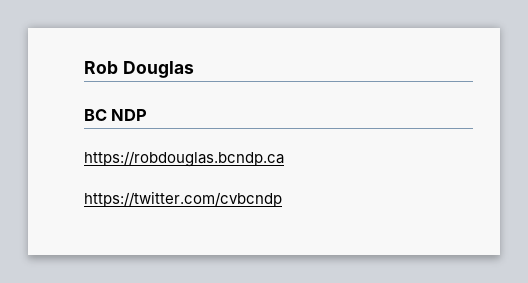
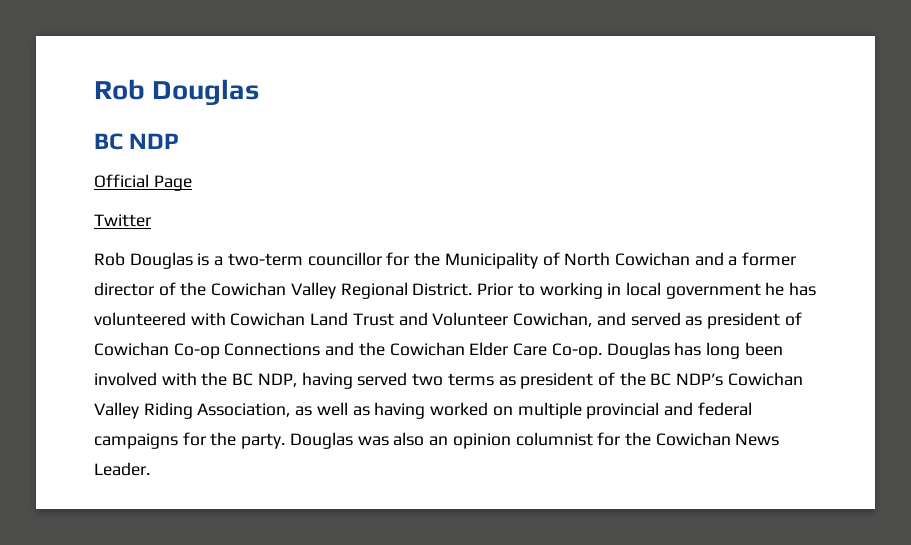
[84,151,284,167] [84,191,282,207] https://robdouglas.bcndp.ca // https://twitter.com/cvbcndp -> [94,174,192,191] [94,214,151,227] [94,252,797,269] [94,282,817,299] [94,312,802,329] [94,342,783,359] [94,372,803,389] [94,402,752,419] [94,432,780,449] [94,462,150,476] Official Page // Twitter // Rob Douglas is a two-term councillor for the Municipality of North Cowichan and a former director of the Cowichan Valley Regional District. Prior to working in local government he has volunteered with Cowichan Land Trust and Volunteer Cowichan, and served as president of Cowichan Co-op Connections and the Cowichan Elder Care Co-op. Douglas has long been involved with the BC NDP, having served two terms as president of the BC NDP’s Cowichan Valley Riding Association, as well as having worked on multiple provincial and federal campaigns for the party. Douglas was also an opinion columnist for the Cowichan News Leader.

